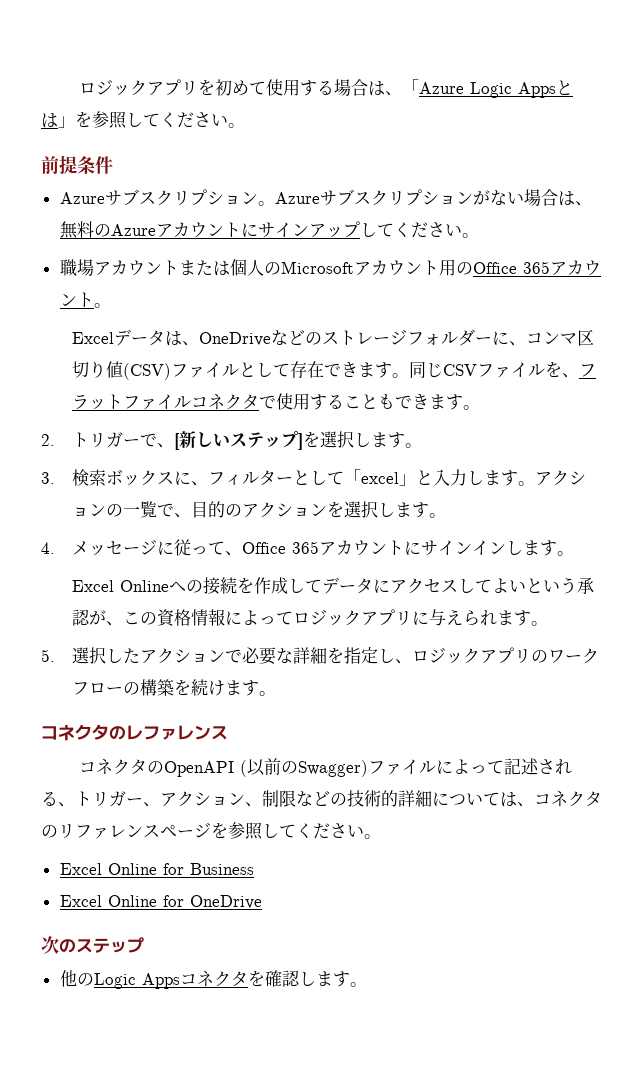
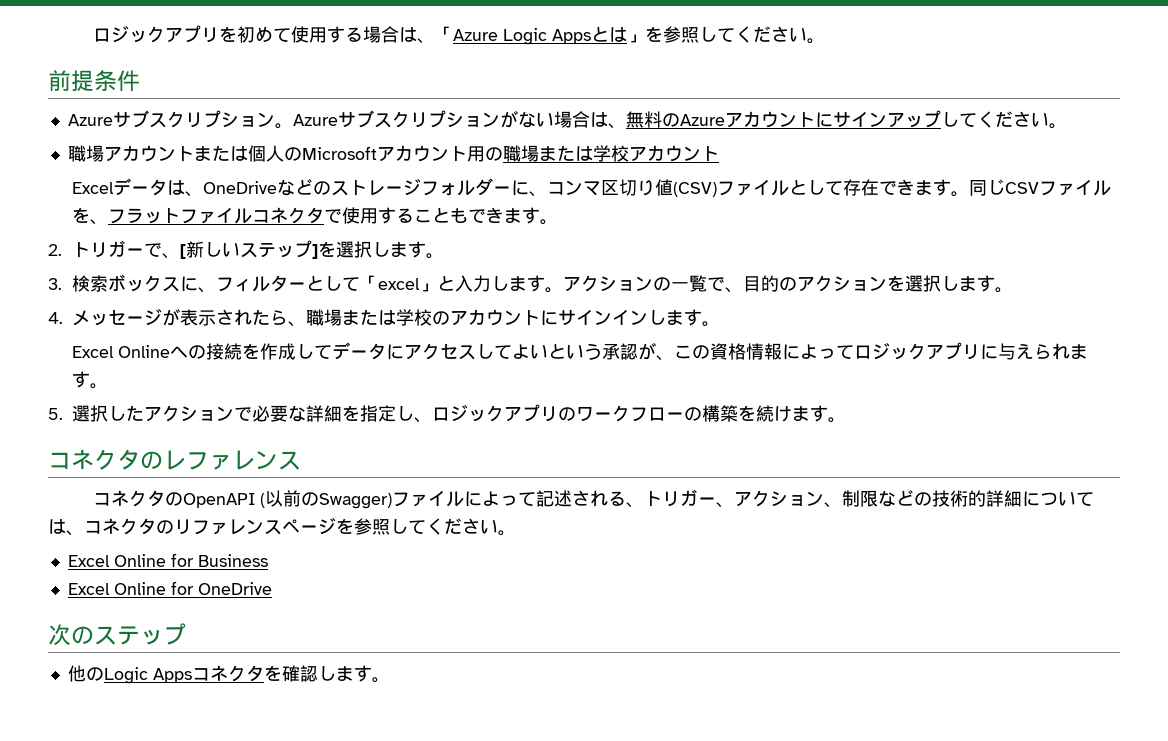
[472,260,601,276] [59,292,111,308] Office 365アカウント。 -> [502,145,719,162] 職場または学校アカウント
[156,539,319,556] に従って、Office 365 -> [162,308,450,327] が表示されたら、職場または学校の

